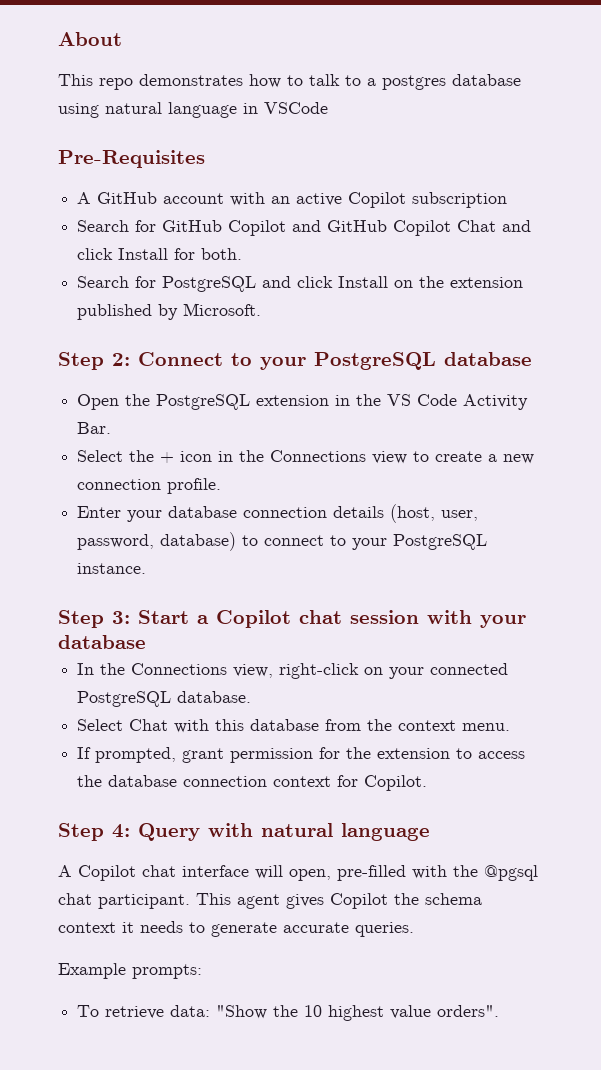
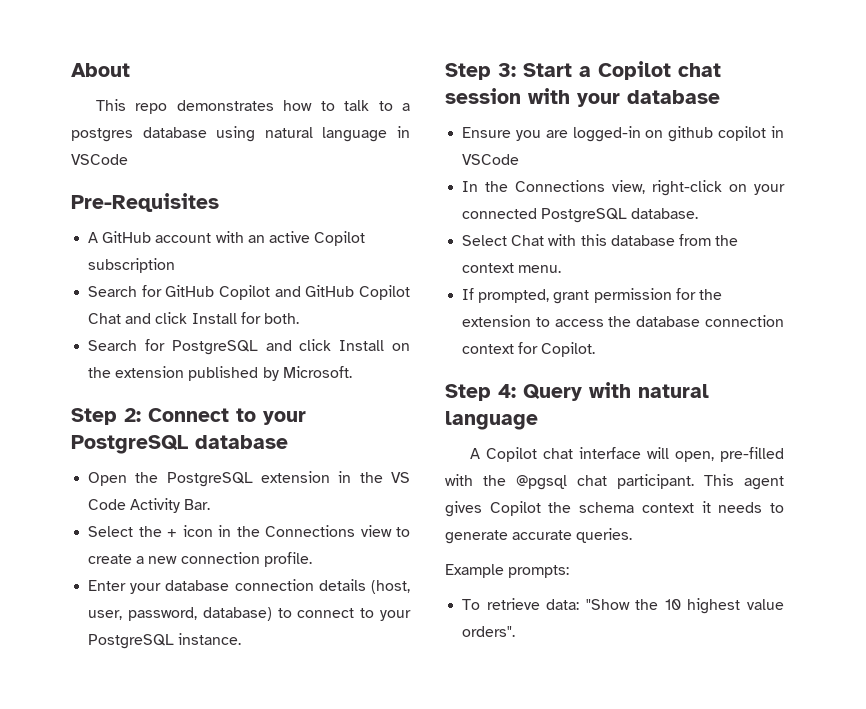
(146, 642) none -> [462,126,784,142] [462,154,520,165] // Ensure you are logged-in on github copilot in VSCode

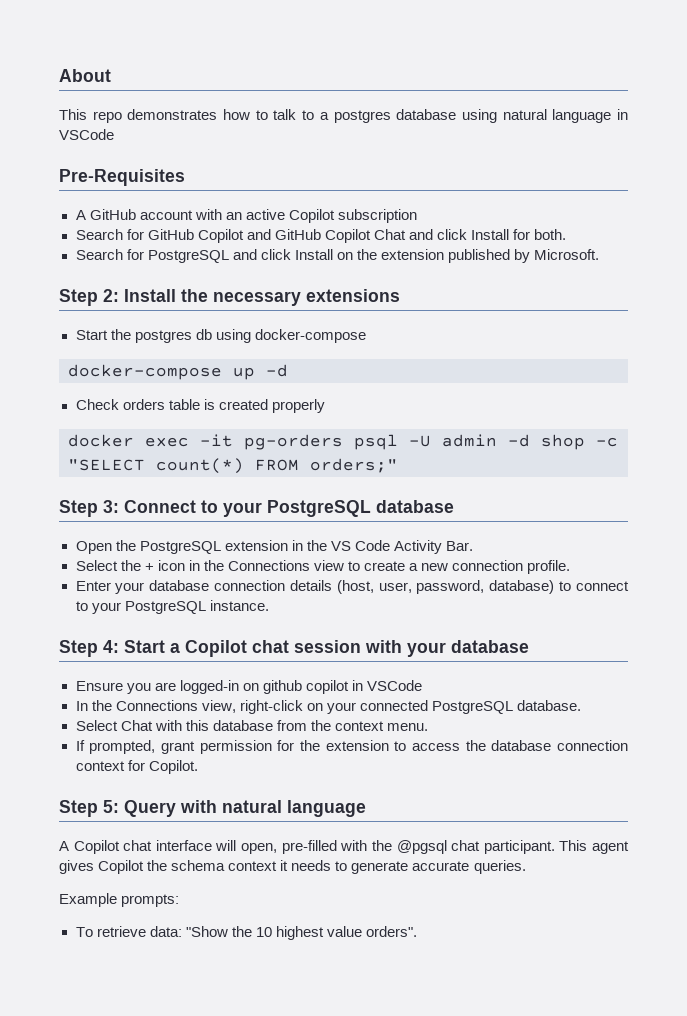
(141, 415) none -> [124,289,400,306] [75,329,366,343] [68,364,288,380] [75,399,325,413] [68,434,618,450] [68,458,398,474] [59,500,119,517] Install the necessary extensions // Start the postgres db using docker-compose // docker-compose up -d // Check orders table is created properly // docker exec -it pg-orders psql -U admin -d shop -c "SELECT count(*) FROM orders;" // Step 3:
[498,63,516,77] 3: -> [103,640,119,653] 4:
[498,384,516,398] 4: -> [103,800,119,813] 5:

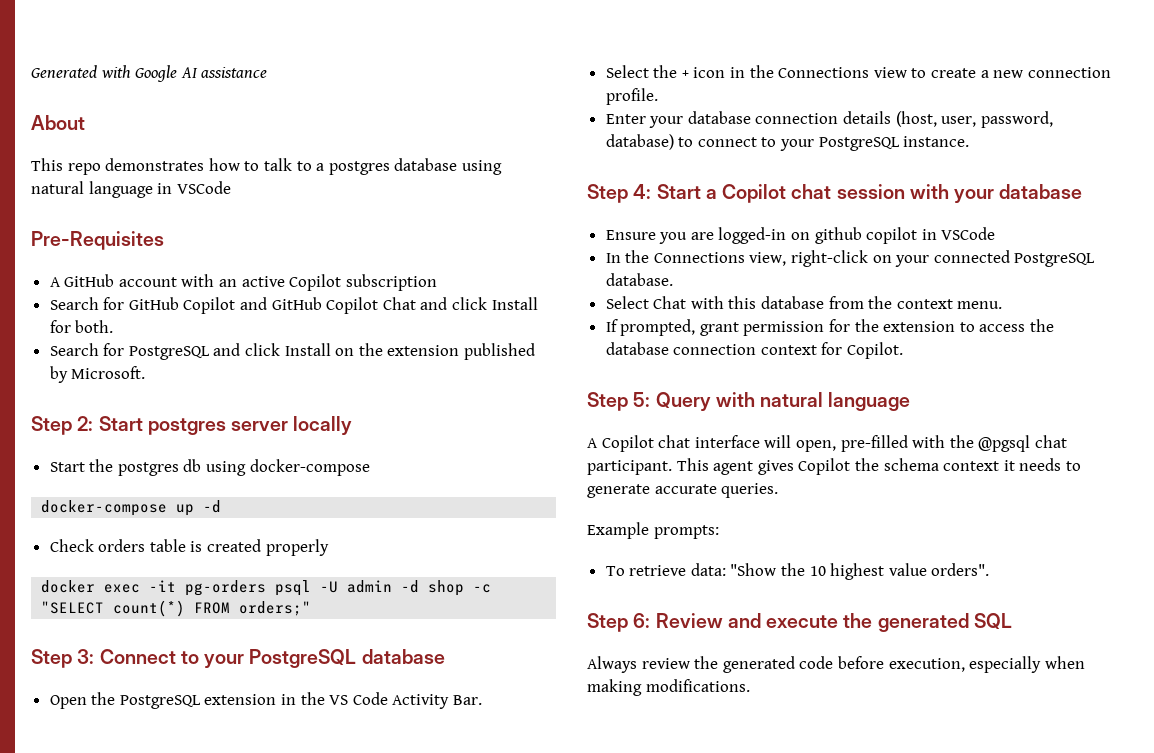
(59, 75) none -> [31,65,268,82] Generated with Google AI assistance //
[124,289,400,306] Install the necessary extensions -> [98,416,353,435] Start postgres server locally
(417, 931) none -> [587,613,1012,632] [587,656,1085,673] [587,679,750,696] // Step 6: Review and execute the generated SQL // Always review the generated code before execution, especially when making modifications.

